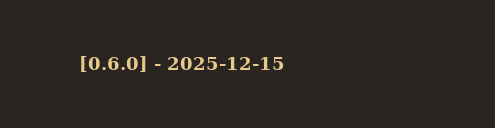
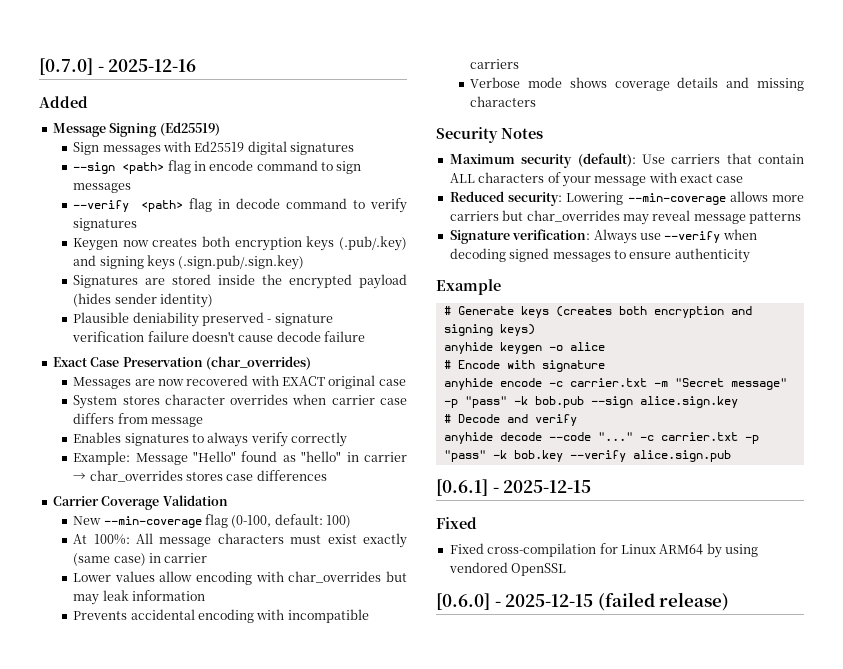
(79, 64) none -> [39,58,197,75] [39,96,88,108] [52,122,220,137] [73,141,355,155] [73,160,362,174] [73,183,132,193] [73,198,408,213] [73,218,138,231] [73,236,407,251] [73,255,305,270] [73,274,407,289] [73,293,213,308] [73,312,333,327] [72,331,366,342] [52,356,311,370] [73,375,406,389] [73,394,408,409] [73,413,203,427] [73,432,348,447] [73,451,408,465] [73,470,327,482] [52,495,228,510] [73,514,352,528] [73,533,407,548] [73,553,208,566] [73,571,407,585] [73,590,205,605] [73,609,369,623] [470,59,520,69] [470,77,804,91] [470,96,537,107] [436,127,543,143] [449,153,804,168] [449,172,744,187] [449,191,804,206] [449,210,801,225] [449,229,757,244] [449,248,750,263] [436,279,501,295] [443,306,752,318] [443,324,535,336] [443,342,605,354] [443,360,605,372] [443,378,787,390] [443,396,738,408] [443,414,577,426] [443,432,759,444] [443,450,731,462] [436,479,592,496] [436,517,477,529] [449,543,758,558] [448,562,567,576] [0.7.0] - 2025-12-16 // Added // Message Signing (Ed25519) // Sign messages with Ed25519 digital signatures // --sign <path> flag in encode command to sign messages // --verify <path> flag in decode command to verify signatures // Keygen now creates both encryption keys (.pub/.key) and signing keys (.sign.pub/.sign.key) // Signatures are stored inside the encrypted payload (hides sender identity) // Plausible deniability preserved - signature verification failure doesn't cause decode failure // Exact Case Preservation (char_overrides) // Messages are now recovered with EXACT original case // System stores character overrides when carrier case differs from message // Enables signatures to always verify correctly // Example: Message "Hello" found as "hello" in carrier → char_overrides stores case differences // Carrier Coverage Validation // New --min-coverage flag (0-100, default: 100) // At 100%: All message characters must exist exactly (same case) in carrier // Lower values allow encoding with char_overrides but may leak information // Prevents accidental encoding with incompatible carriers // Verbose mode shows coverage details and missing characters // Security Notes // Maximum security (default): Use carriers that contain ALL characters of your message with exact case // Reduced security: Lowering --min-coverage allows more carriers but char_overrides may reveal message patterns // Signature verification: Always use --verify when decoding signed messages to ensure authenticity // Example // # Generate keys (creates both encryption and signing keys) // anyhide keygen -o alice // # Encode with signature // anyhide encode -c carrier.txt -m "Secret message" -p "pass" -k bob.pub --sign alice.sign.key // # Decode and verify // anyhide decode --code "..." -c carrier.txt -p "pass" -k bob.key --verify alice.sign.pub // [0.6.1] - 2025-12-15 // Fixed // Fixed cross-compilation for Linux ARM64 by using vendored OpenSSL //
(285, 63) none -> [597,592,730,611] (failed release)

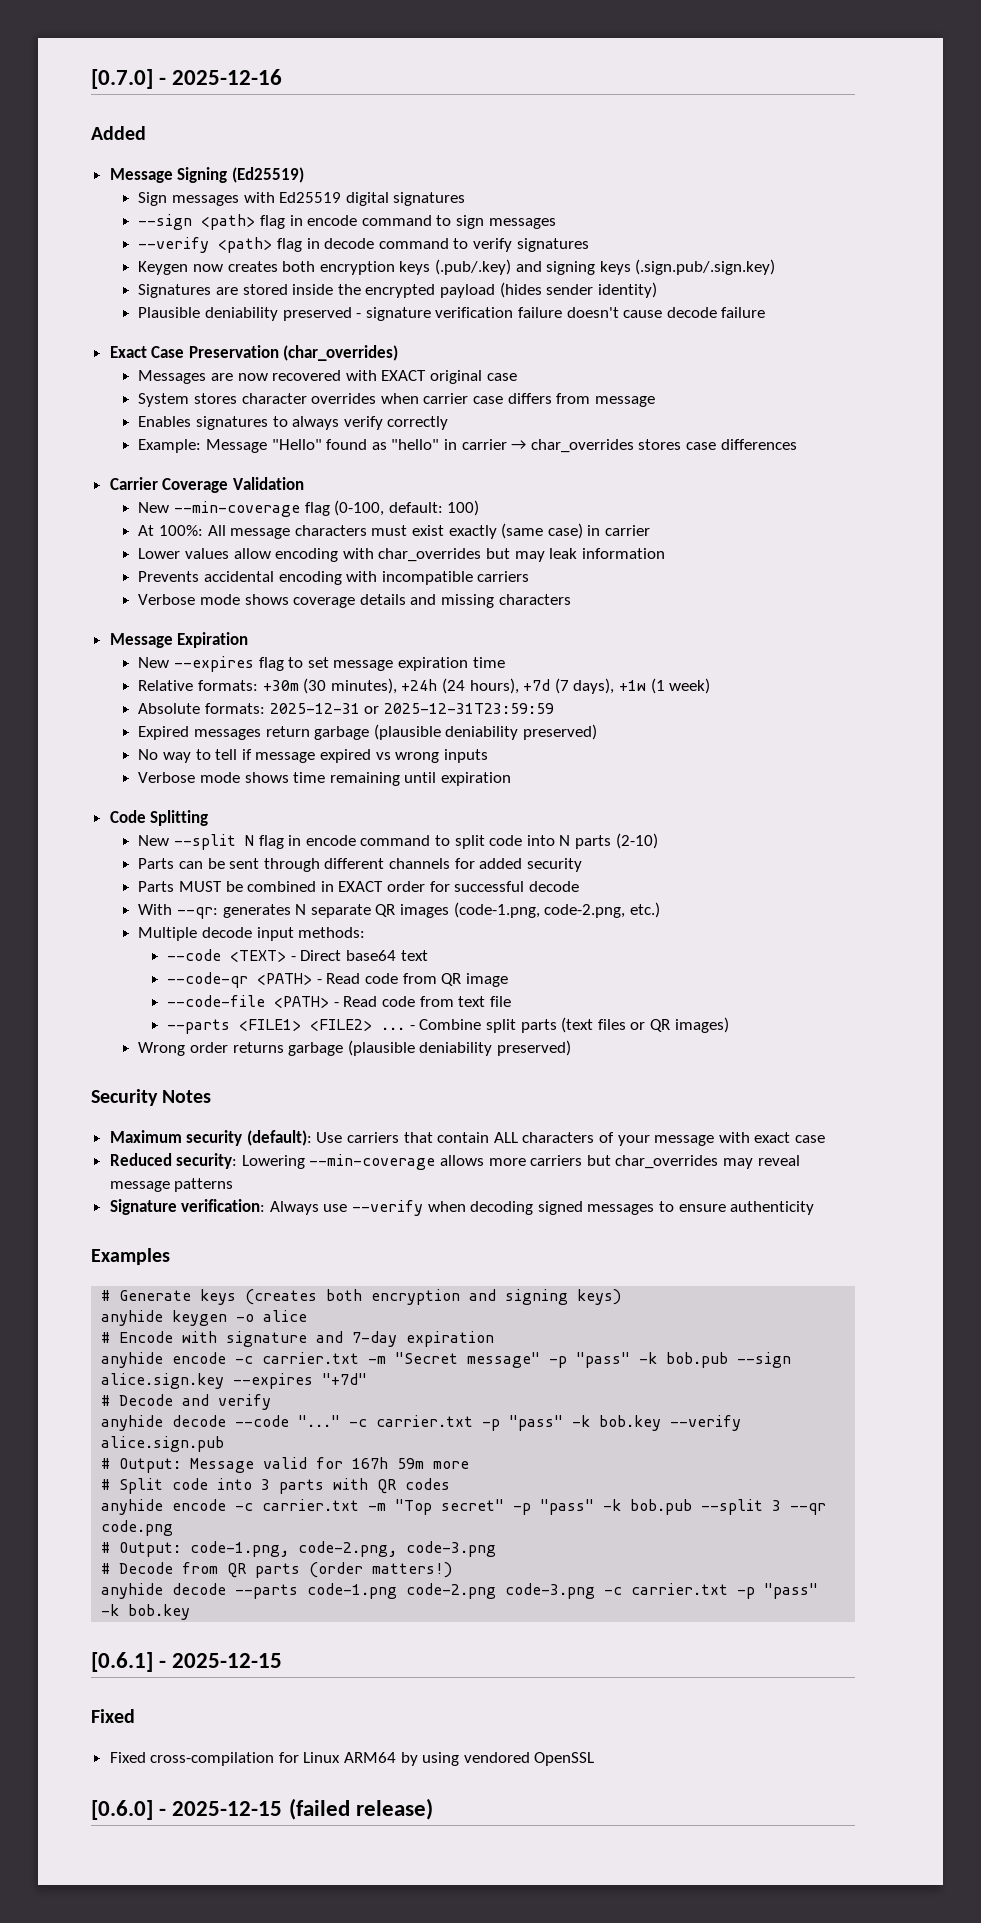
(537, 101) none -> [109,632,249,648] [138,656,505,672] [138,678,711,694] [138,703,554,714] [138,724,598,740] [138,749,488,763] [138,772,512,786] [109,810,209,826] [138,833,658,850] [138,858,582,872] [138,881,579,892] [138,902,660,919] [138,927,366,941] [167,949,428,962] [167,972,508,988] [167,995,511,1008] [167,1017,729,1034] [138,1040,572,1056] // Message Expiration // New --expires flag to set message expiration time // Relative formats: +30m (30 minutes), +24h (24 hours), +7d (7 days), +1w (1 week) // Absolute formats: 2025-12-31 or 2025-12-31T23:59:59 // Expired messages return garbage (plausible deniability preserved) // No way to tell if message expired vs wrong inputs // Verbose mode shows time remaining until expiration // Code Splitting // New --split N flag in encode command to split code into N parts (2-10) // Parts can be sent through different channels for added security // Parts MUST be combined in EXACT order for successful decode // With --qr: generates N separate QR images (code-1.png, code-2.png, etc.) // Multiple decode input methods: // --code <TEXT> - Direct base64 text // --code-qr <PATH> - Read code from QR image // --code-file <PATH> - Read code from text file // --parts <FILE1> <FILE2> ... - Combine split parts (text files or QR images) // Wrong order returns garbage (plausible deniability preserved)
[436,279,501,295] Example -> [91,1248,170,1265] Examples
(605, 366) none -> [316,1331,495,1347] and 7-day expiration
(738, 402) none -> [233,1373,368,1389] --expires "+7d"
(731, 456) none -> [101,1457,470,1473] [101,1478,451,1494] [101,1499,827,1515] [101,1520,174,1536] [101,1541,497,1557] [101,1562,453,1578] [101,1583,819,1599] [101,1604,191,1620] // # Output: Message valid for 167h 59m more // # Split code into 3 parts with QR codes // anyhide encode -c carrier.txt -m "Top secret" -p "pass" -k bob.pub --split 3 --qr code.png // # Output: code-1.png, code-2.png, code-3.png // # Decode from QR parts (order matters!) // anyhide decode --parts code-1.png code-2.png code-3.png -c carrier.txt -p "pass" -k bob.key

